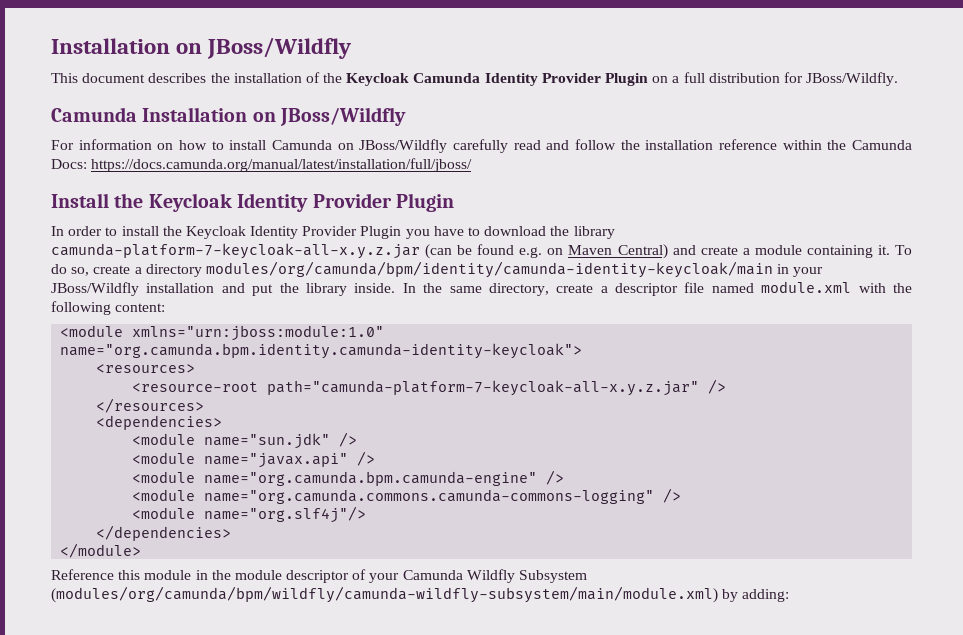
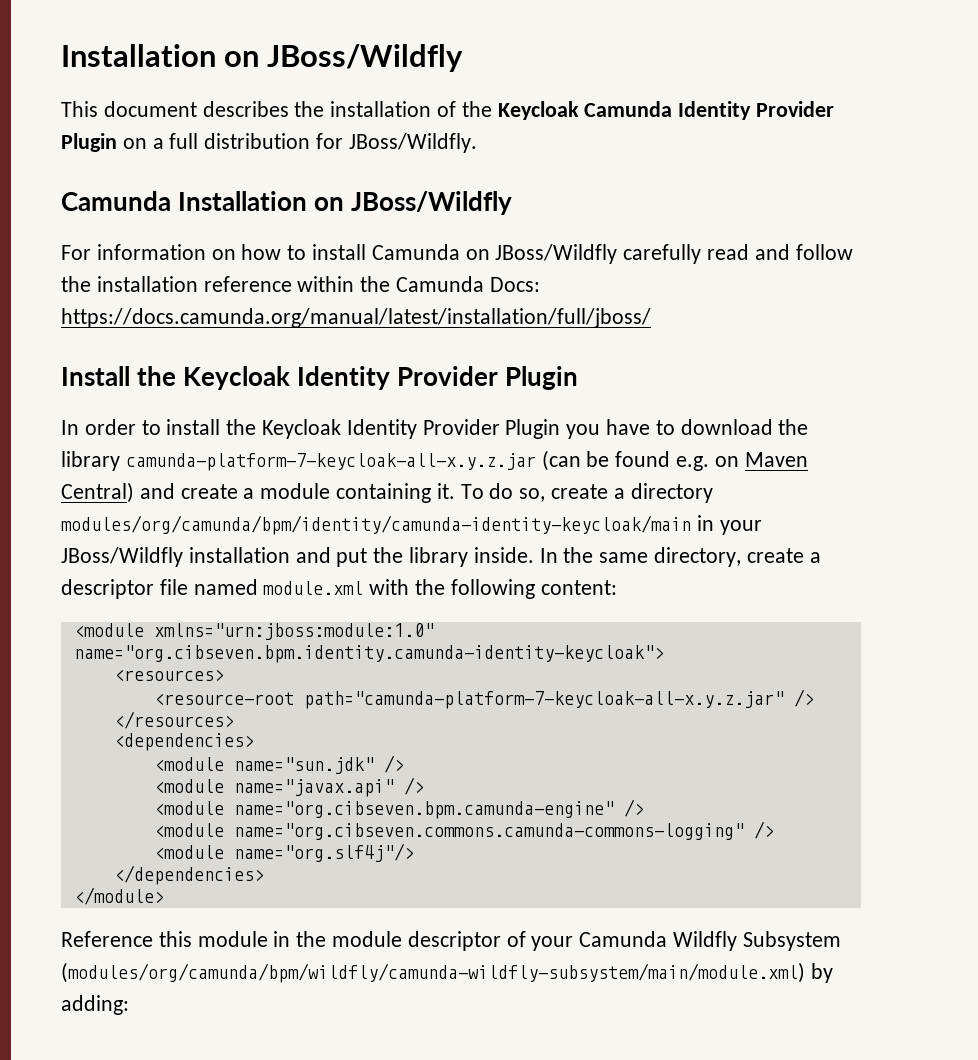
[60,343,583,359] name="org.camunda.bpm.identity.camunda-identity-keycloak"> -> [73,645,664,663] name="org.cibseven.bpm.identity.camunda-identity-keycloak">
[204,470,565,486] [132,489,655,504] name="org.camunda.bpm.camunda-engine" /> // <module name="org.camunda.commons.camunda-commons-logging" -> [233,799,644,819] [153,823,744,840] name="org.cibseven.bpm.camunda-engine" /> // <module name="org.cibseven.commons.camunda-commons-logging"

